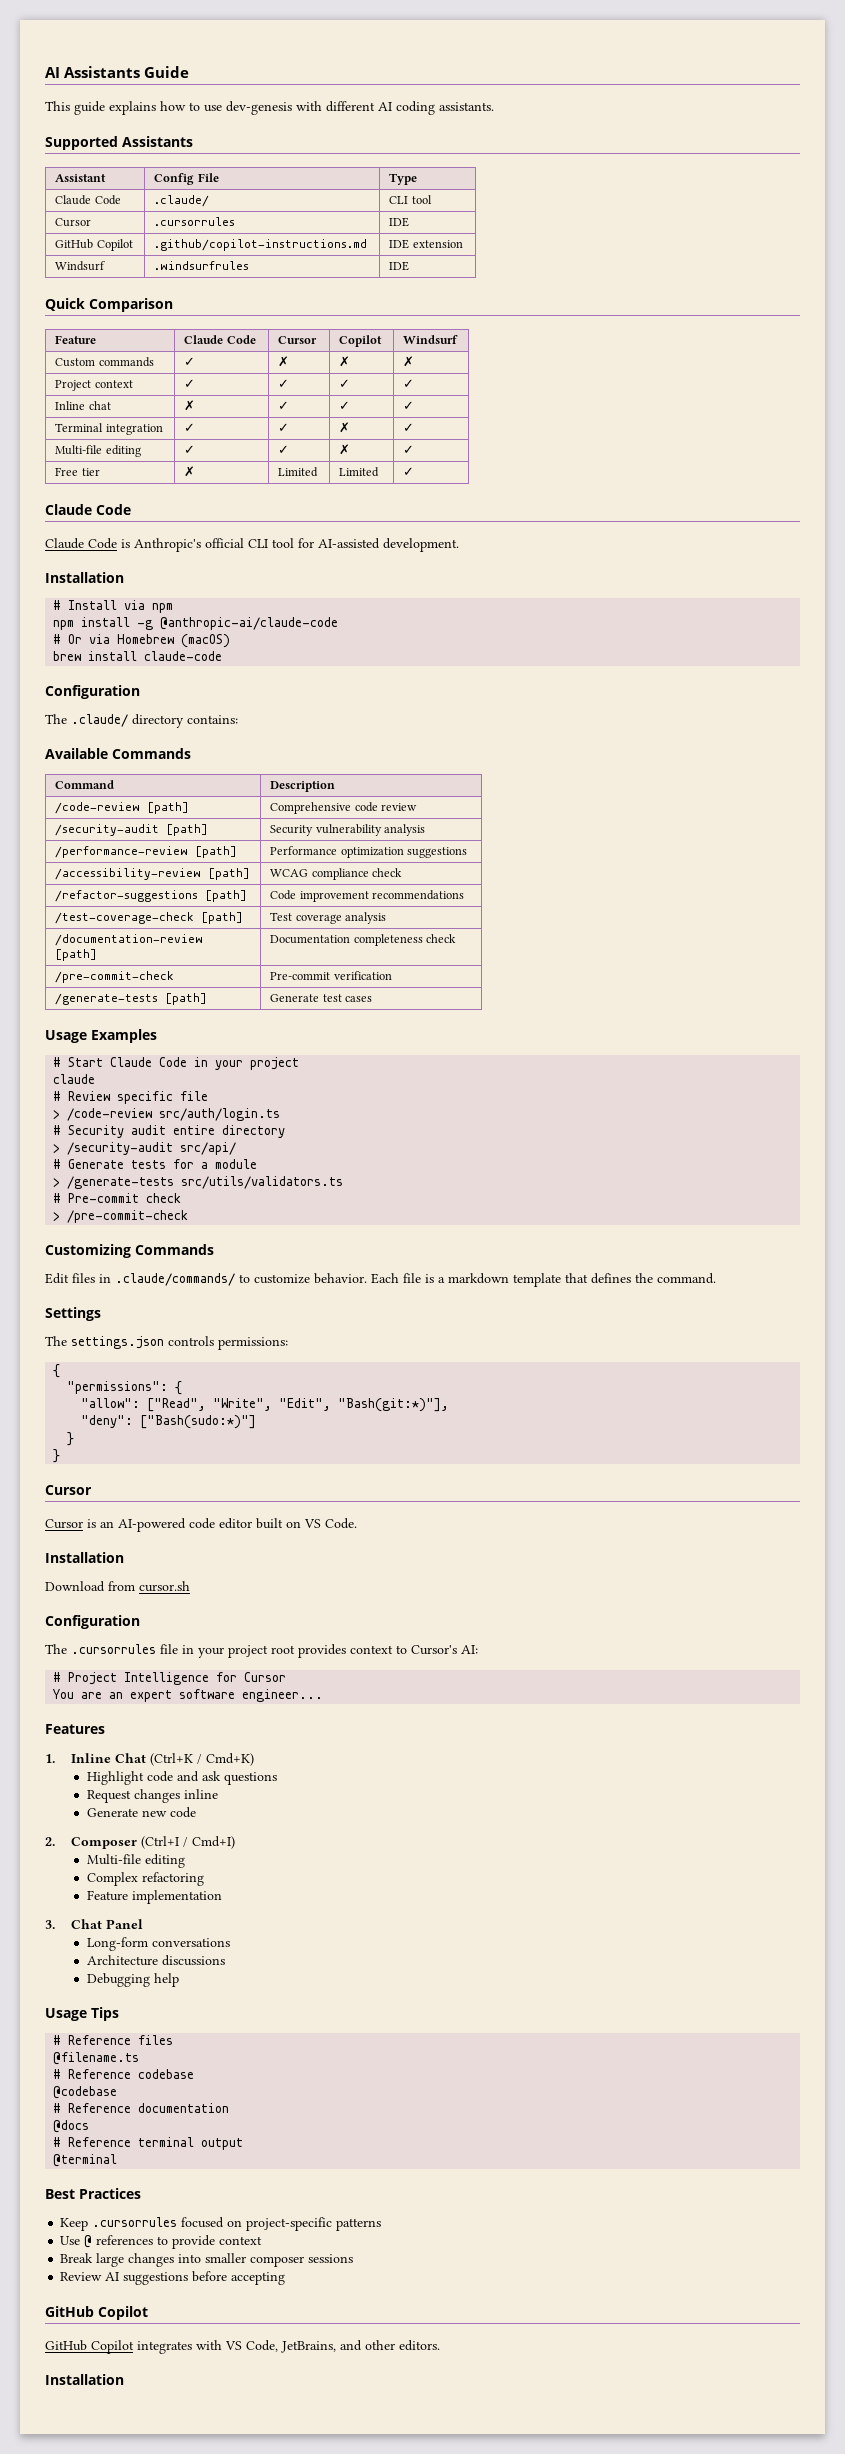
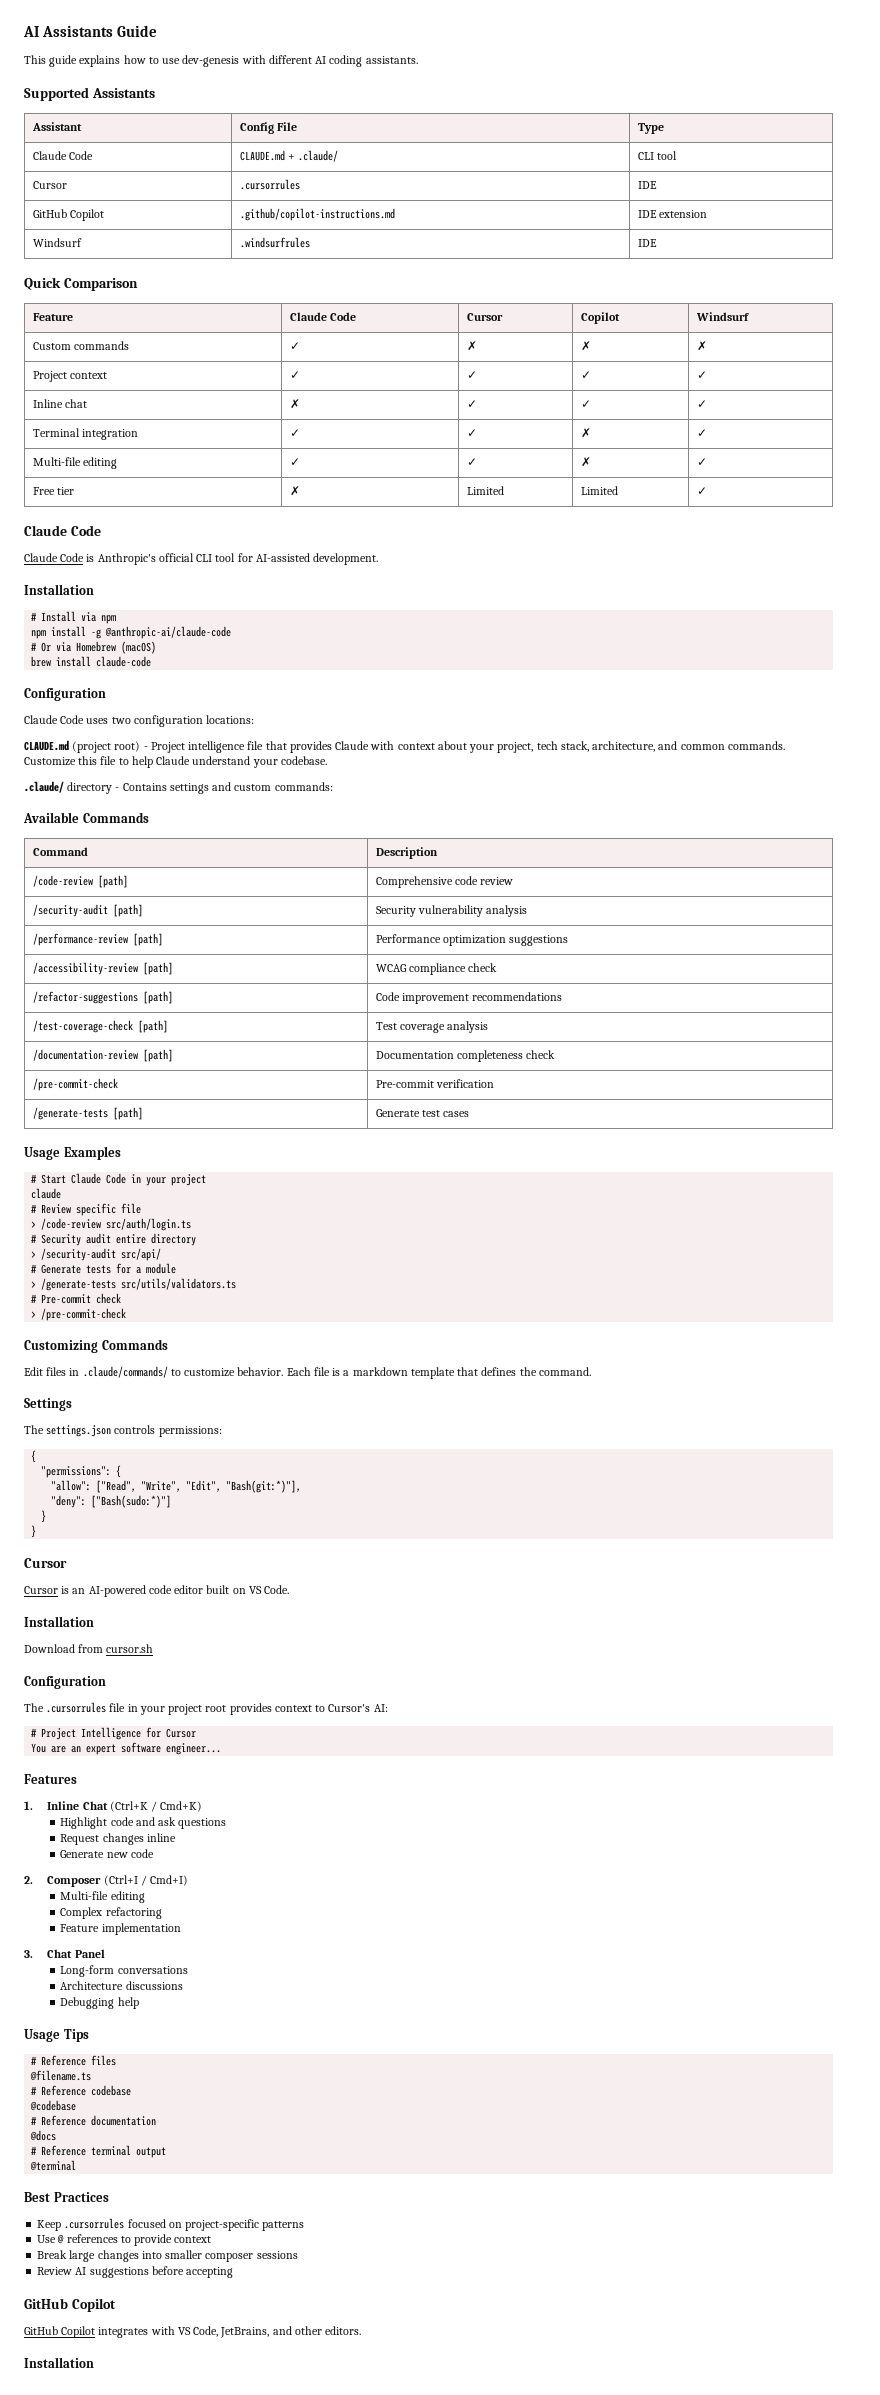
(121, 200) none -> [239,150,295,161] CLAUDE.md +
[45,714,238,728] The .claude/ directory contains: -> [24,715,255,727] [24,740,785,753] [24,756,327,768] [24,781,333,794] Claude Code uses two configuration locations: // CLAUDE.md (project root) - Project intelligence file that provides Claude with context about your project, tech stack, architecture, and common commands. Customize this file to help Claude understand your codebase. // .claude/ directory - Contains settings and custom commands:

